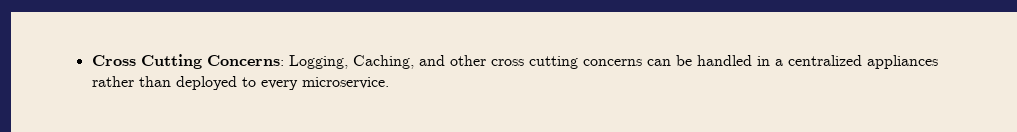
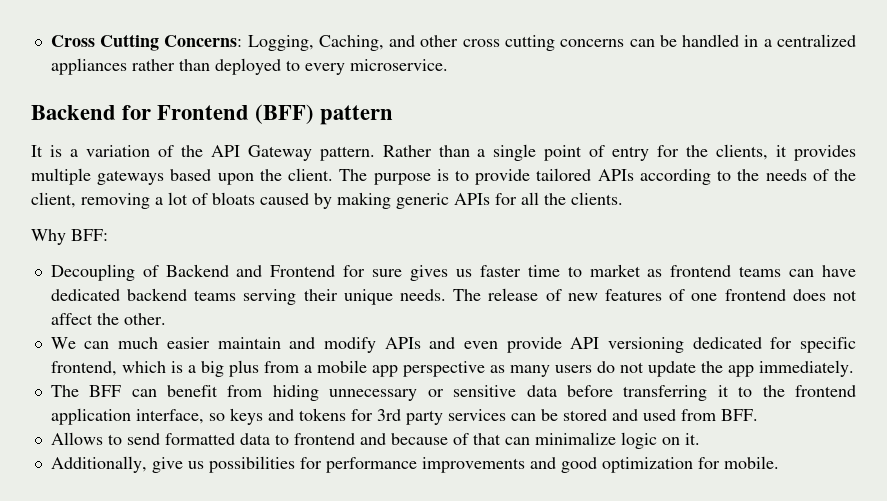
(389, 83) none -> [31,104,394,125] [31,144,857,161] [31,168,856,185] [31,192,623,209] [31,229,108,245] [50,264,856,281] [50,288,858,305] [50,313,166,325] [50,337,856,353] [50,360,854,377] [50,385,856,401] [50,408,758,425] [50,432,700,449] [50,456,779,473] // Backend for Frontend (BFF) pattern // It is a variation of the API Gateway pattern. Rather than a single point of entry for the clients, it provides multiple gateways based upon the client. The purpose is to provide tailored APIs according to the needs of the client, removing a lot of bloats caused by making generic APIs for all the clients. // Why BFF: // Decoupling of Backend and Frontend for sure gives us faster time to market as frontend teams can have dedicated backend teams serving their unique needs. The release of new features of one frontend does not affect the other. // We can much easier maintain and modify APIs and even provide API versioning dedicated for specific frontend, which is a big plus from a mobile app perspective as many users do not update the app immediately. // The BFF can benefit from hiding unnecessary or sensitive data before transferring it to the frontend application interface, so keys and tokens for 3rd party services can be stored and used from BFF. // Allows to send formatted data to frontend and because of that can minimalize logic on it. // Additionally, give us possibilities for performance improvements and good optimization for mobile.

